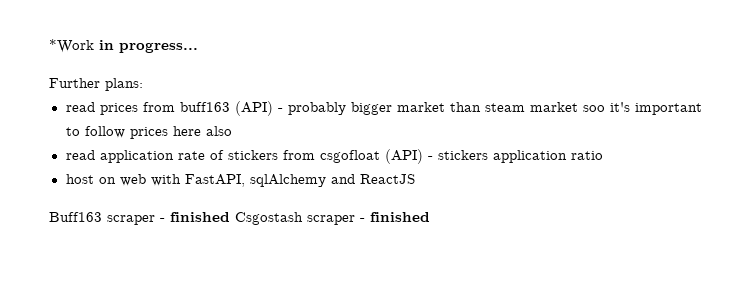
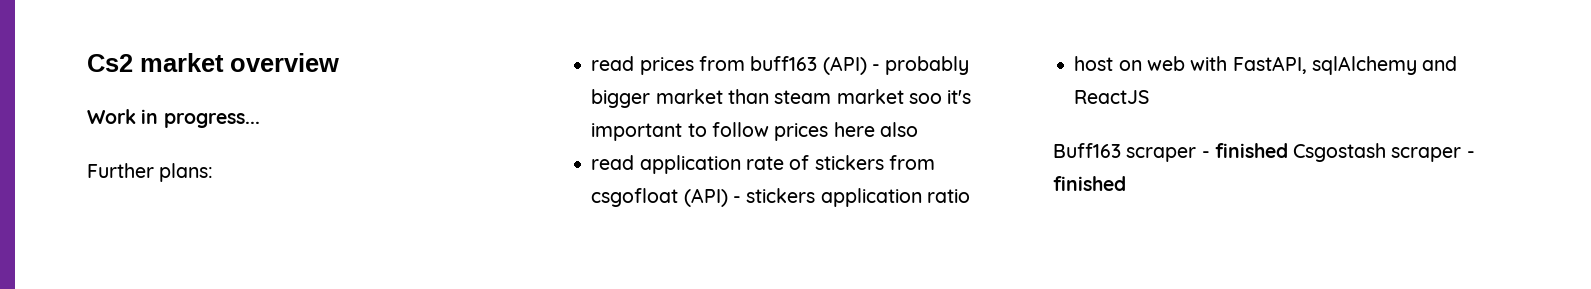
[49,39,94,53] *Work -> [87,53,339,72] [87,109,136,124] Cs2 market overview // Work

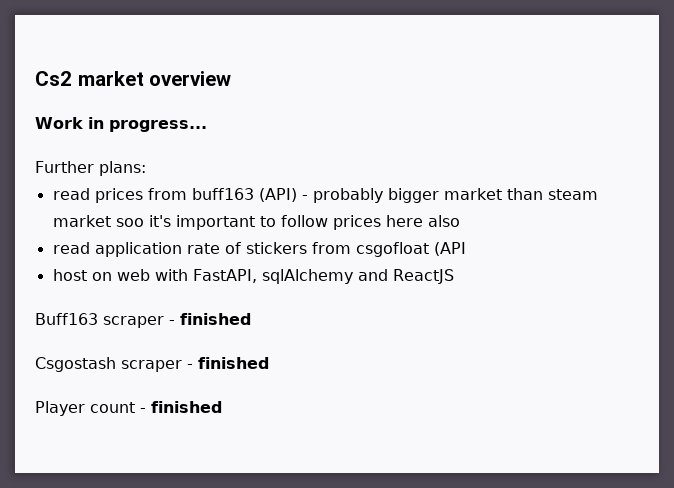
[683,188,970,207] (API) - stickers application ratio -> [433,242,466,256] (API
(1288, 150) none -> (251, 319) //
(1126, 183) none -> [35,401,222,416] // Player count - finished

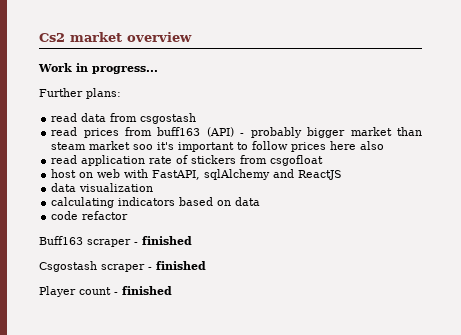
(146, 168) none -> [51,113,197,124] // read data from csgostash
[433,242,466,256] (API -> (324, 160) none
(454, 276) none -> [51,183,154,192] [51,197,261,208] [51,211,129,220] // data visualization // calculating indicators based on data // code refactor

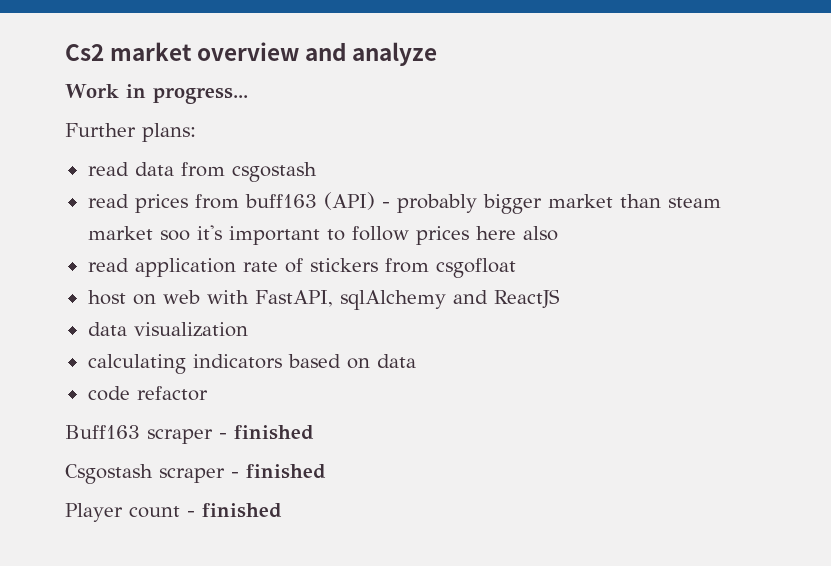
(192, 37) none -> [305,42,438,66] and analyze

